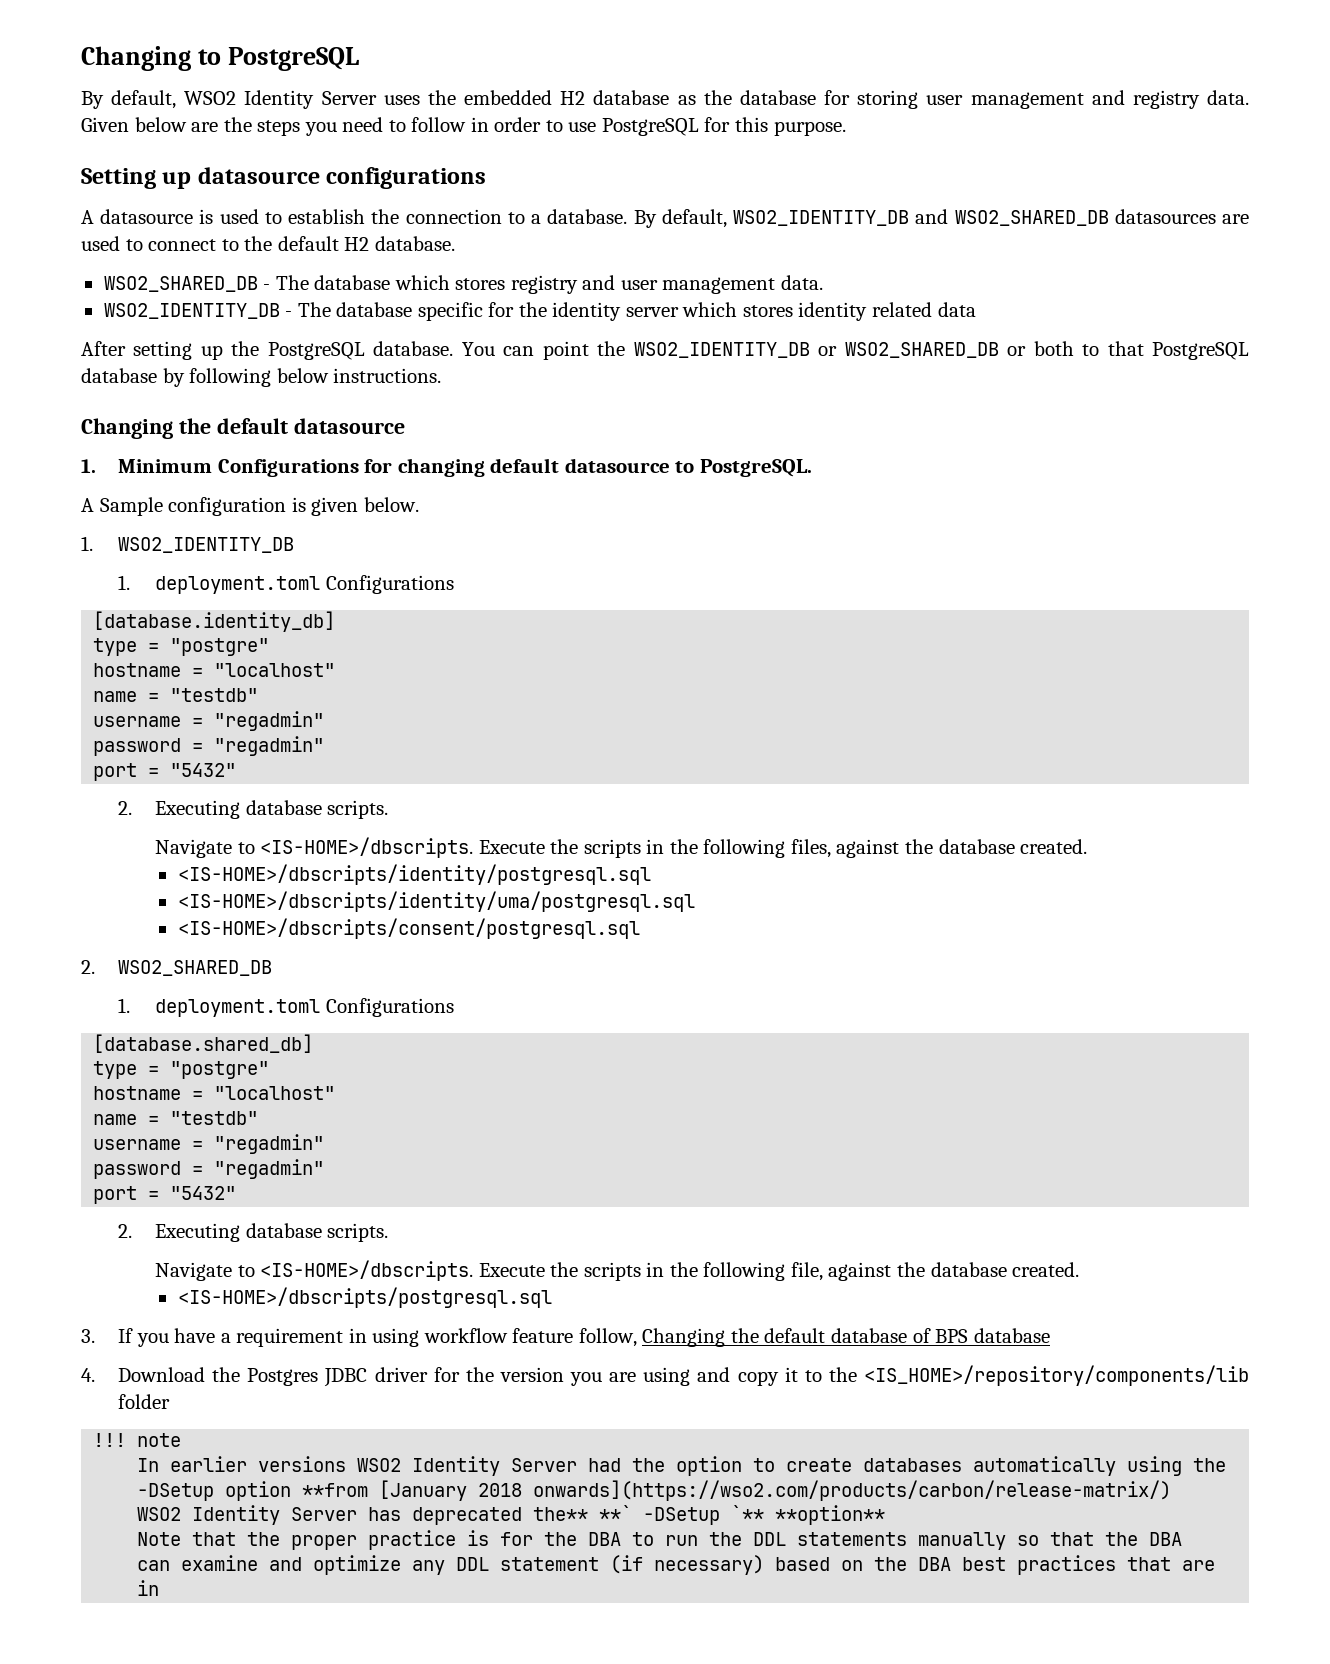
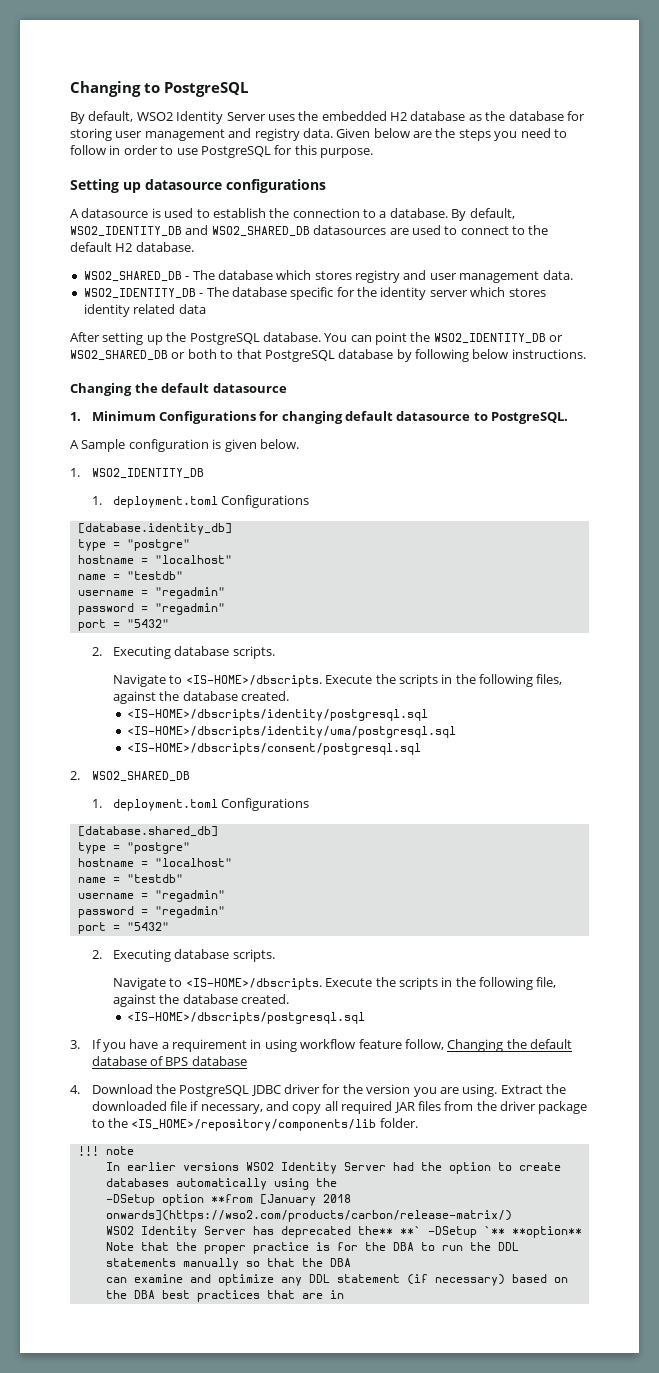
[247,1368,319,1386] Postgres -> [179,1085,250,1097] PostgreSQL
[643,1367,798,1386] using and copy it -> [462,1084,567,1097] [91,1101,588,1114] using. Extract the downloaded file if necessary, and copy all required JAR files from the driver package
[118,1394,171,1409] folder -> [379,1118,418,1128] folder.

